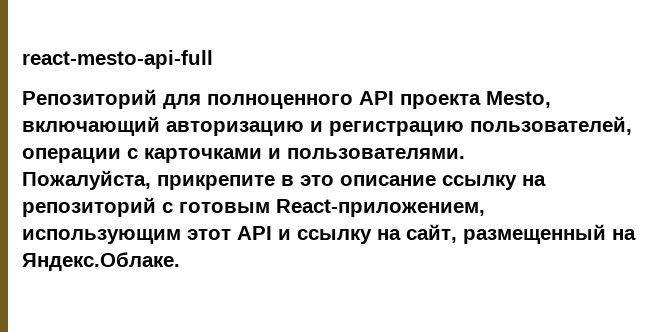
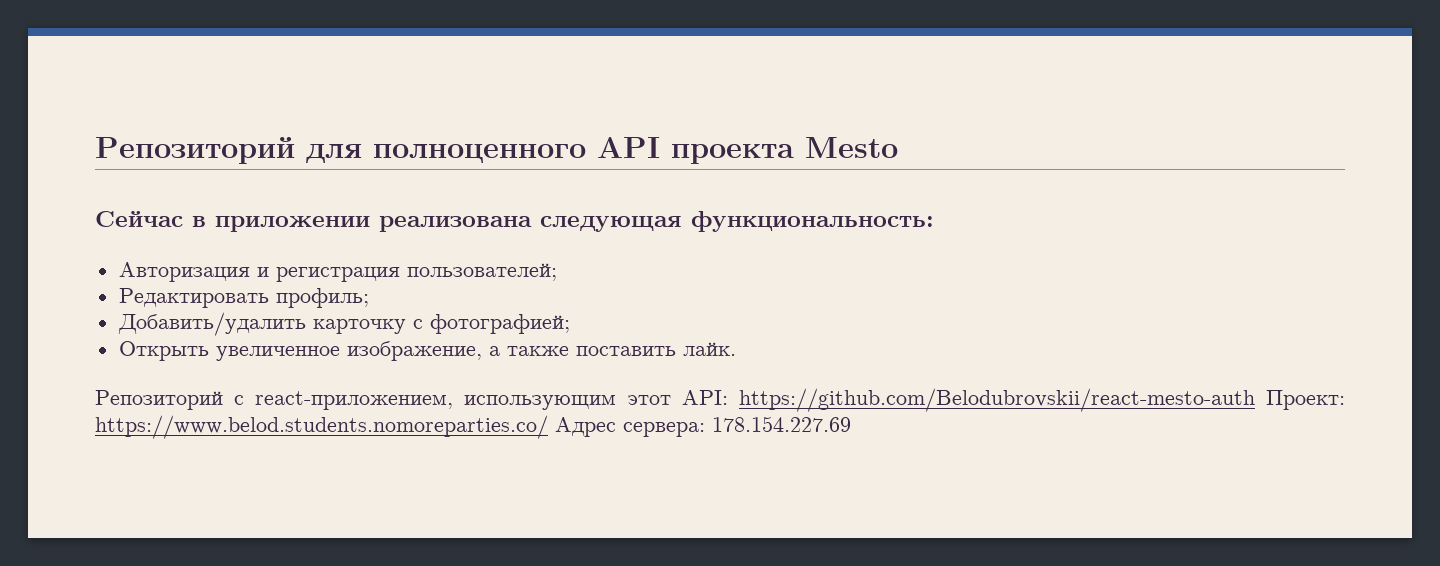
[22,50,213,69] react-mesto-api-full // -> (95, 150) none
[486,91,551,108] [22,116,632,136] [22,148,465,163] [22,170,546,190] [22,197,485,217] [22,224,636,244] [22,252,180,271] Mesto, включающий авторизацию и регистрацию пользователей, операции с карточками и пользователями. // Пожалуйста, прикрепите в это описание ссылку на репозиторий с готовым React-приложением, использующим этот API и ссылку на сайт, размещенный на Яндекс.Облаке. -> [805,137,898,158] [95,211,934,232] [118,262,557,282] [118,288,369,308] [117,312,570,336] [118,341,736,361] [95,388,1345,412] [95,415,851,439] Mesto // Сейчас в приложении реализована следующая функциональность: // Авторизация и регистрация пользователей; // Редактировать профиль; // Добавить/удалить карточку с фотографией; // Открыть увеличенное изображение, а также поставить лайк. // Репозиторий с react-приложением, использующим этот API: https://github.com/Belodubrovskii/react-mesto-auth Проект: https://www.belod.students.nomoreparties.co/ Адрес сервера: 178.154.227.69

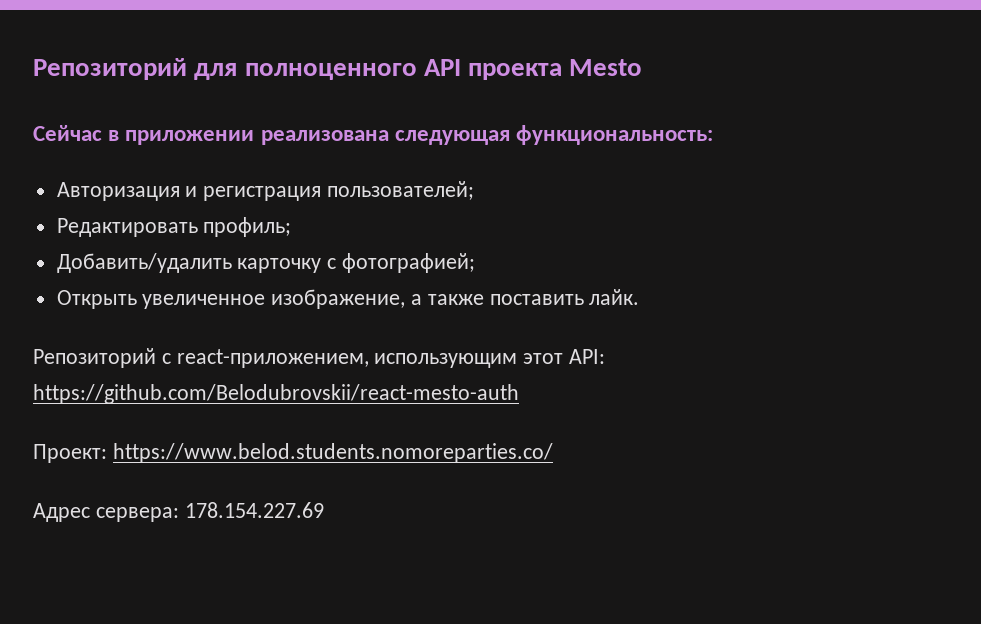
(1255, 400) none -> (519, 394) //
(548, 427) none -> (553, 453) //

